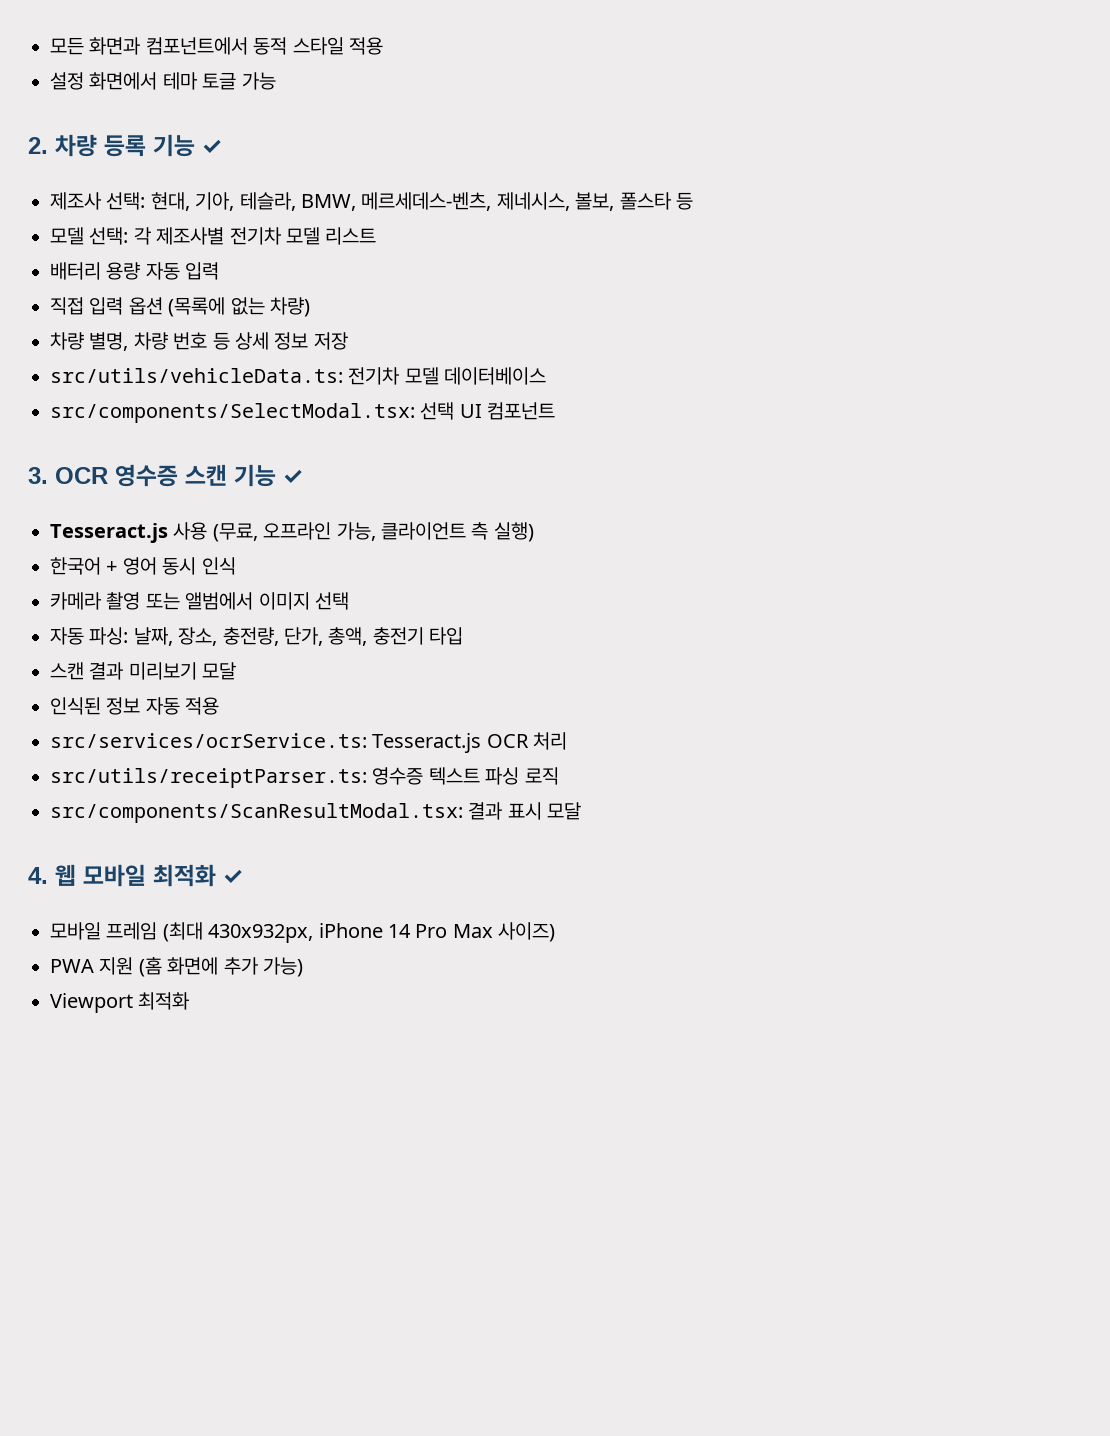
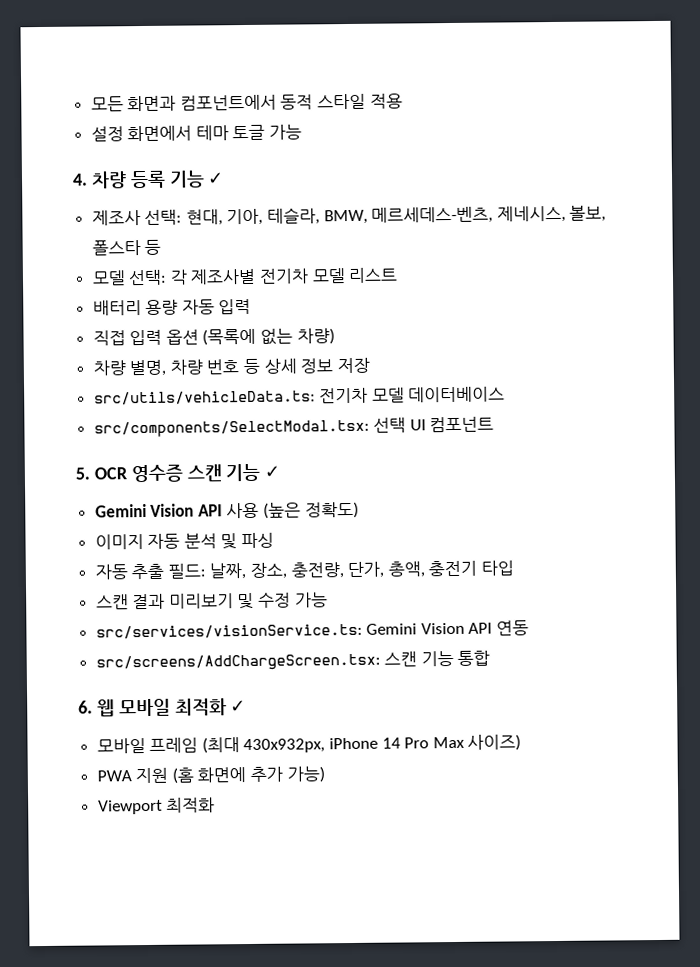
[28,137,48,154] 2. -> [72,173,88,186] 4.
[28,467,48,484] 3. -> [75,467,90,480] 5.
[50,522,534,543] [50,557,236,575] [50,592,349,610] [50,627,129,645] Tesseract.js 사용 (무료, 오프라인 가능, 클라이언트 측 실행) // 한국어 + 영어 동시 인식 // 카메라 촬영 또는 앨범에서 이미지 선택 // 자동 파싱: -> [94,501,359,519] [94,532,275,550] [94,563,206,580] Gemini Vision API 사용 (높은 정확도) // 이미지 자동 분석 및 파싱 // 자동 추출 필드:
[202,662,237,680] [50,697,220,715] [50,732,568,753] [50,767,559,788] [50,802,582,823] [28,867,48,884] 모달 // 인식된 정보 자동 적용 // src/services/ocrService.ts: Tesseract.js OCR 처리 // src/utils/receiptParser.ts: 영수증 텍스트 파싱 로직 // src/components/ScanResultModal.tsx: 결과 표시 모달 // 4. -> [237,592,328,610] [95,620,530,640] [95,650,491,672] [78,700,93,714] 및 수정 가능 // src/services/visionService.ts: Gemini Vision API 연동 // src/screens/AddChargeScreen.tsx: 스캔 기능 통합 // 6.

